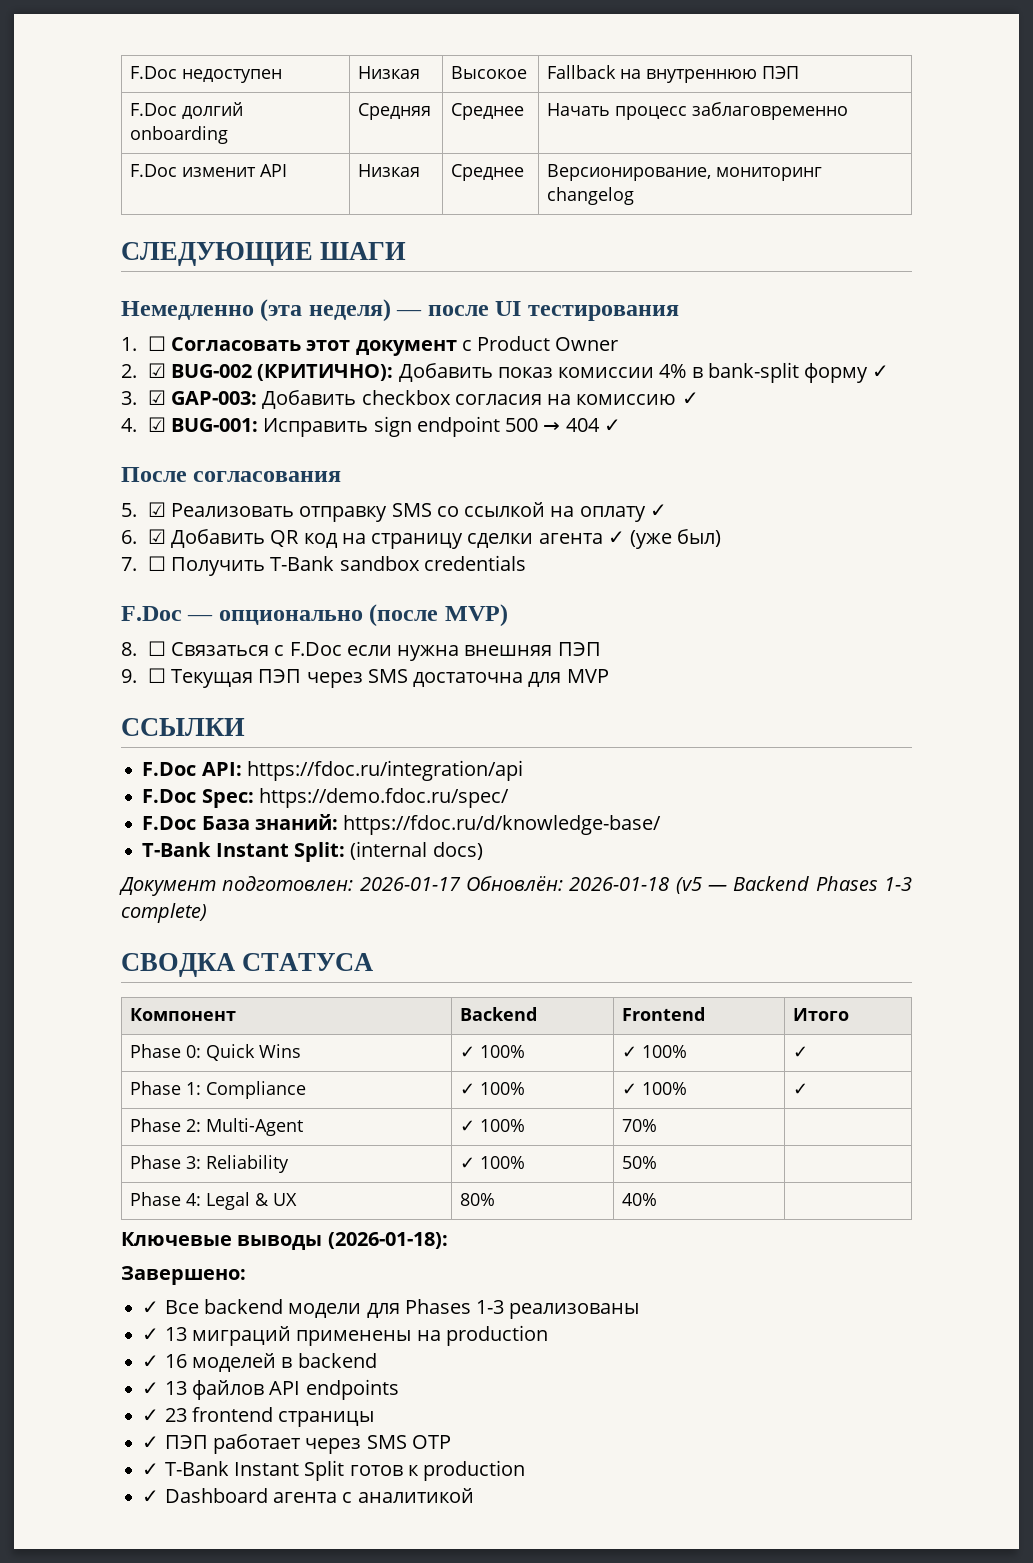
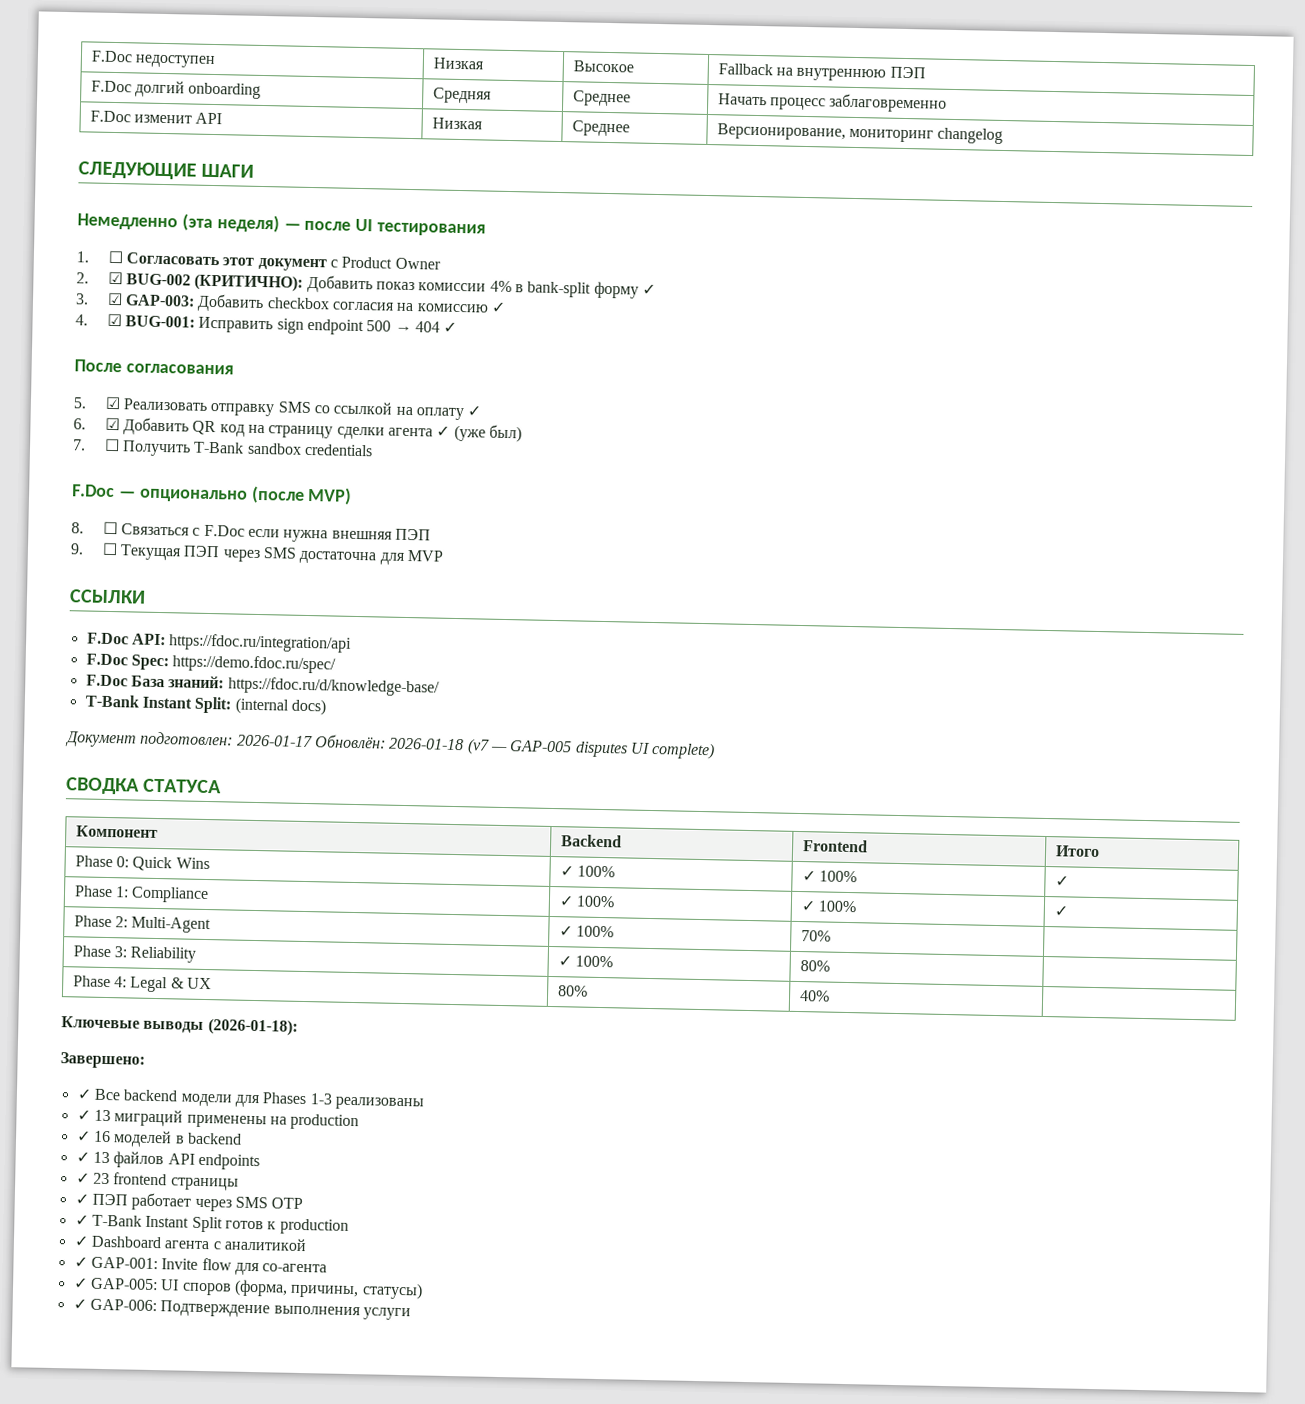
[675,876,913,894] (v5 — Backend Phases 1-3 -> [466,738,650,758] (v7 — GAP-005 disputes UI
[622,1156,658,1169] 50% -> [799,960,830,972] 80%
(474, 1495) none -> [73,1256,328,1276] [73,1277,423,1300] [72,1298,411,1321] // ✓ GAP-001: Invite flow для со-агента // ✓ GAP-005: UI споров (форма, причины, статусы) // ✓ GAP-006: Подтверждение выполнения услуги

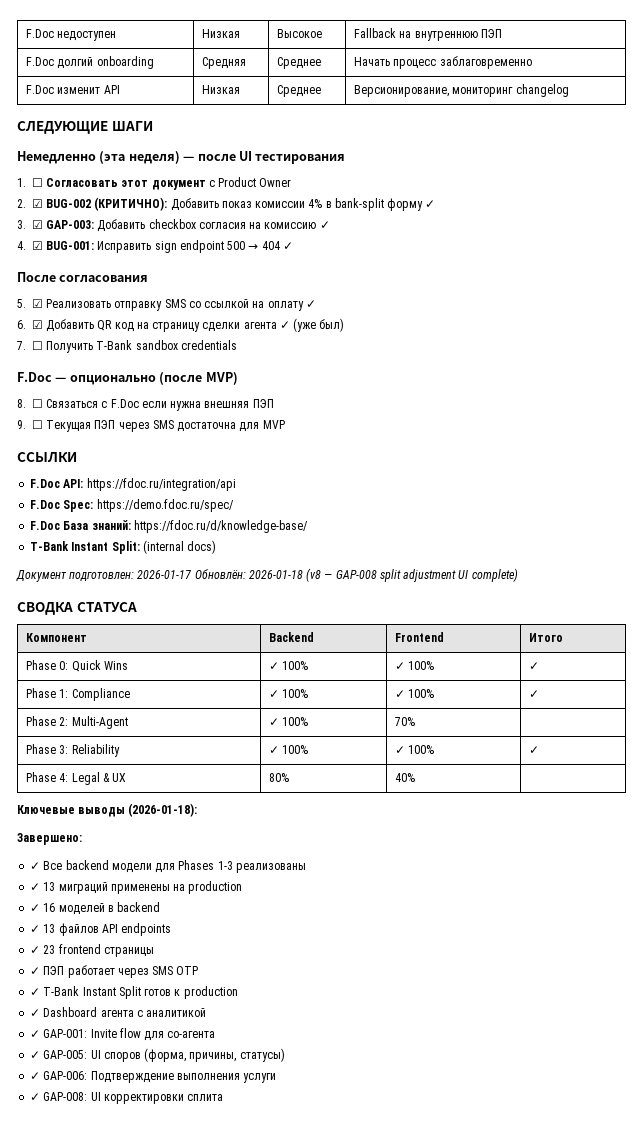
[466,738,628,758] (v7 — GAP-005 disputes -> [306,568,457,582] (v8 — GAP-008 split adjustment
[799,960,830,972] 80% | -> [395,745,435,754] [529,746,540,754] ✓ 100% | ✓
(411, 1314) none -> [30,1092,224,1104] // ✓ GAP-008: UI корректировки сплита

